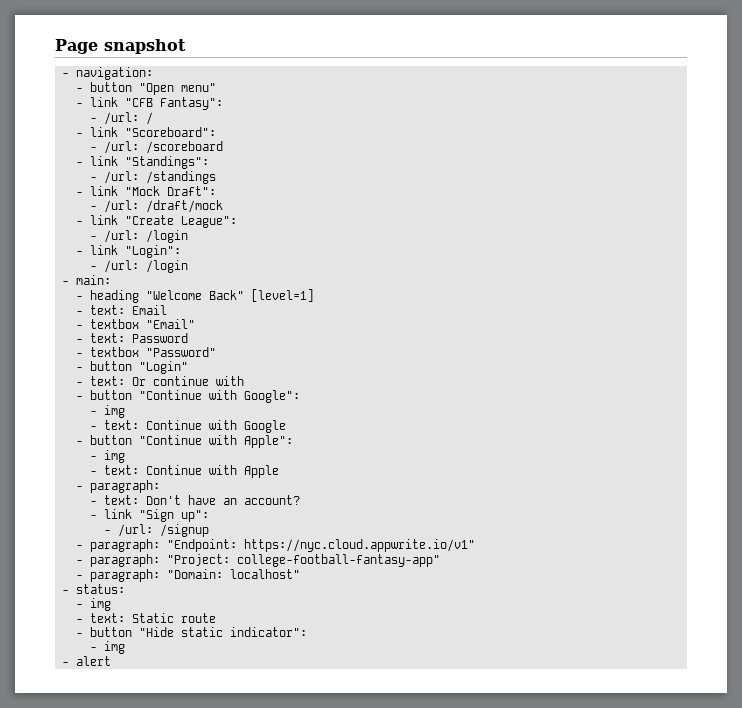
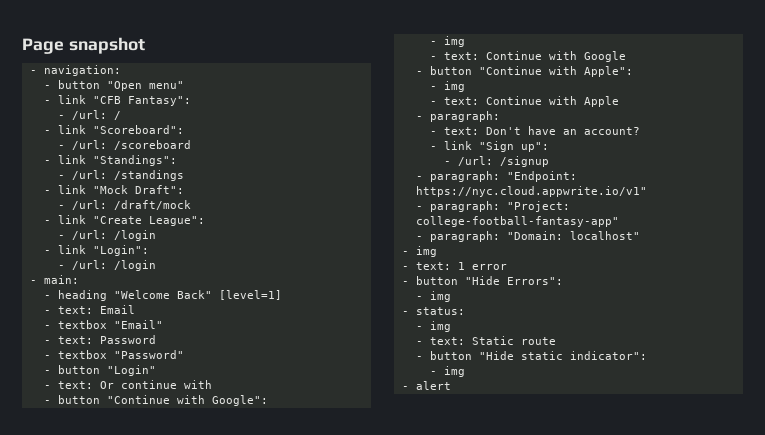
(300, 574) none -> [401,246,437,257] [401,262,507,270] [401,276,563,285] [415,291,451,302] // - img // - text: 1 error // - button "Hide Errors": // - img

